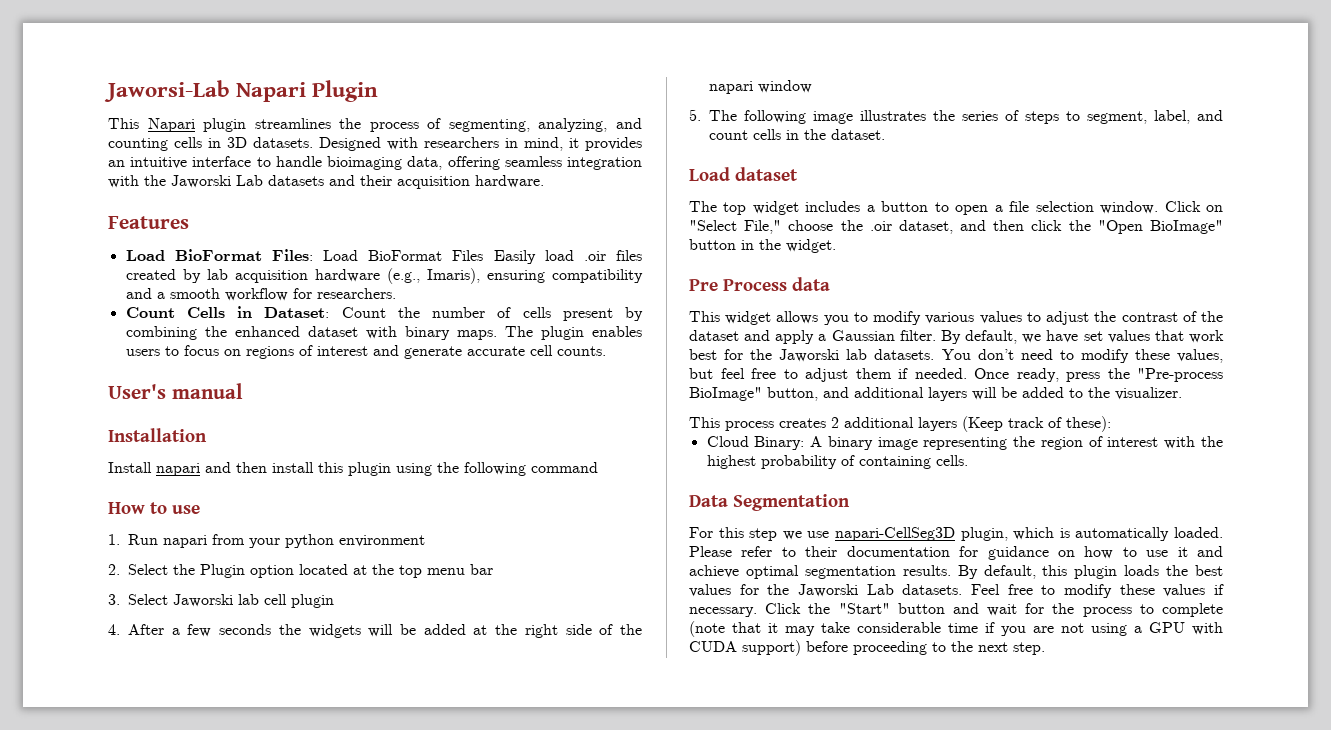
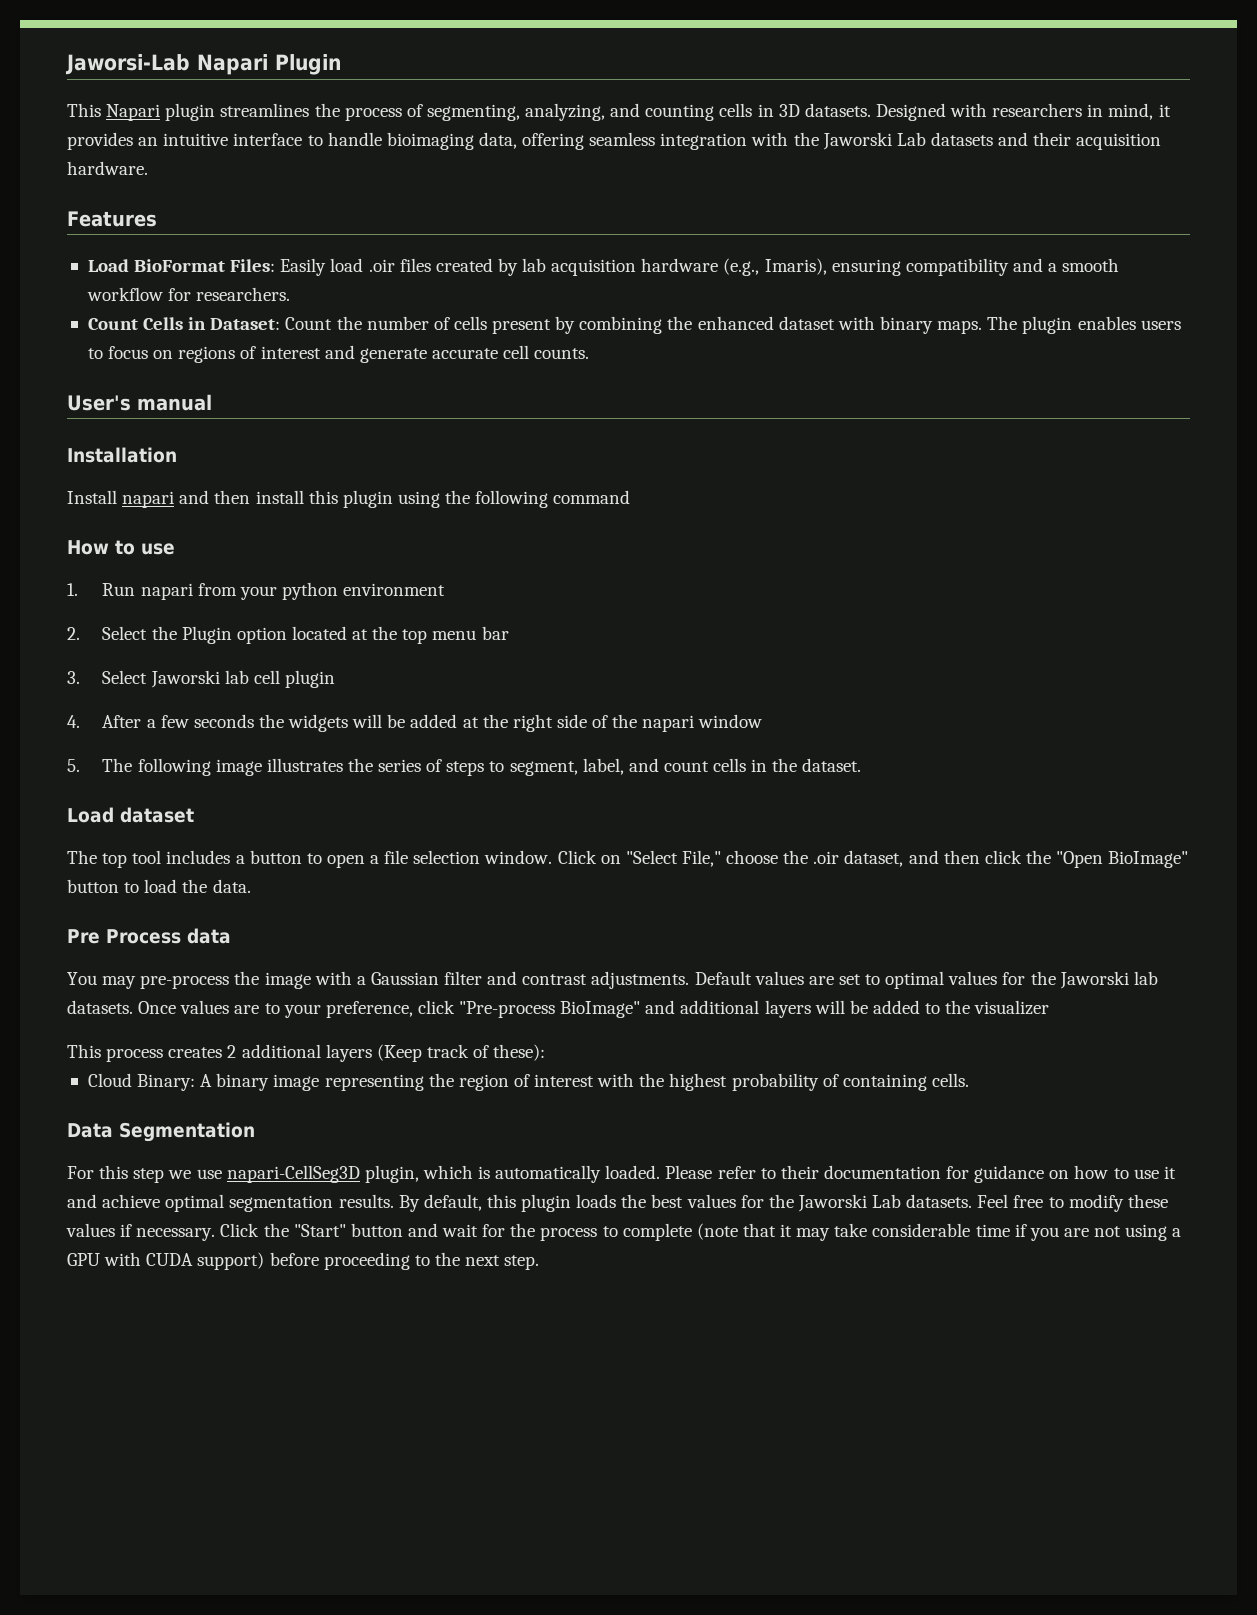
[323,250,484,261] Load BioFormat Files -> (276, 265) none
[752,201,799,215] widget -> [132,850,162,864] tool
[741,239,836,253] in the widget. -> [124,879,251,893] to load the data.
[689,311,1223,325] [689,330,1224,344] [689,349,717,360] This widget allows you to modify various values to adjust the contrast of the dataset and apply a Gaussian filter. By default, we have set values that work best -> [67,971,998,989] You may pre-process the image with a Gaussian filter and contrast adjustments. Default values are set to optimal values
[941,349,1223,363] [689,368,1130,382] You don’t need to modify these values, but feel free to adjust them if needed. Once ready, press the -> [138,1000,455,1018] Once values are to your preference, click
[767,387,818,401] button, -> (641, 1009) none
[1115,387,1182,400] visualizer. -> [974,1000,1050,1015] visualizer

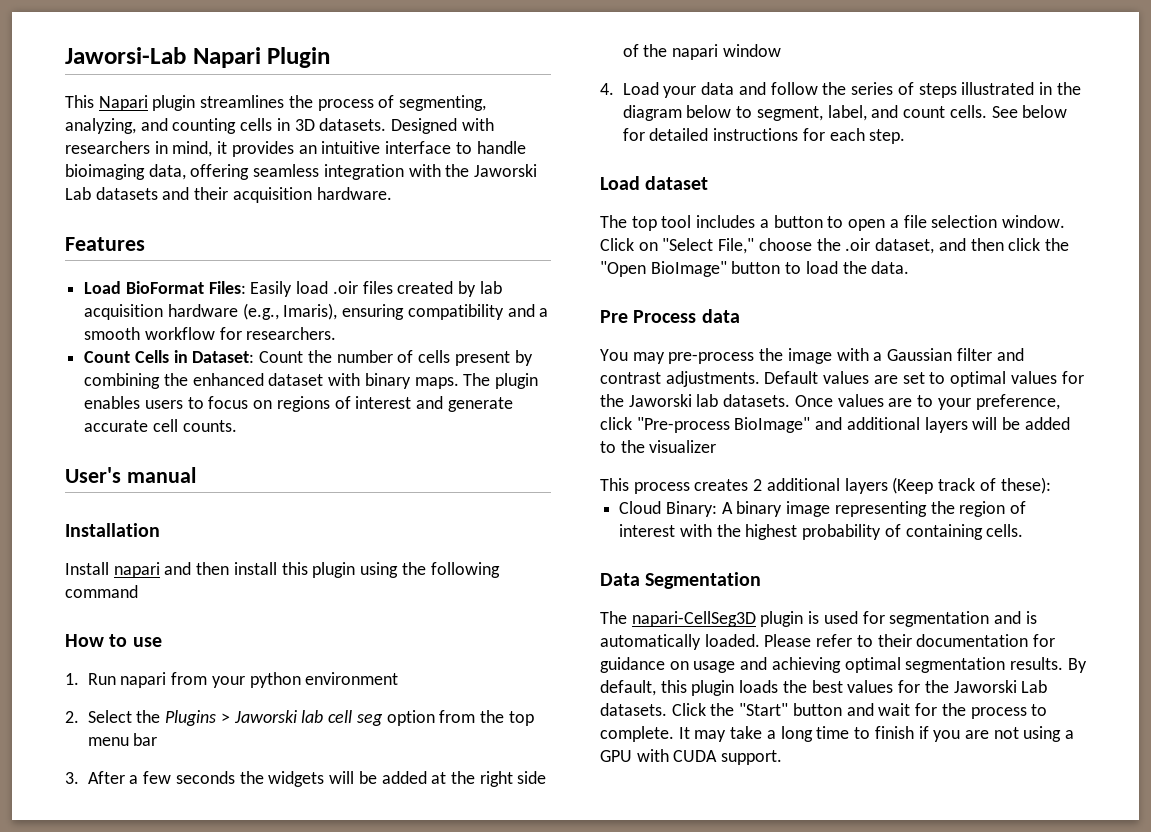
[181,626,509,644] [67,670,335,688] [67,715,80,728] Plugin option located at the top menu bar // 3. Select Jaworski lab cell plugin // 4. -> [165,710,534,726] [87,733,158,746] [65,772,79,784] Plugins > Jaworski lab cell seg option from the top menu bar // 3.
[67,758,485,776] 5. The following image illustrates the series of steps -> [600,82,1081,98] [622,105,732,121] 4. Load your data and follow the series of steps illustrated in the diagram below
[713,758,862,772] cells in the dataset. -> [949,105,1068,118] [622,128,906,144] cells. See below for detailed instructions for each step.
[67,1165,473,1183] For this step we use napari-CellSeg3D plugin, which -> [600,611,1022,627] The napari-CellSeg3D plugin is used for segmentation and
[1074,1165,1176,1179] [67,1194,161,1208] how to use it and achieve -> [693,657,841,673] usage and achieving
[977,1194,1168,1212] [66,1223,216,1241] Feel free to modify these values if necessary. -> (667, 709) none
[622,1223,1010,1241] complete (note that it may take considerable time -> [600,726,914,742] complete. It may take a long time to finish
[197,1252,540,1270] support) before proceeding to the next step. -> [721,750,783,765] support.

